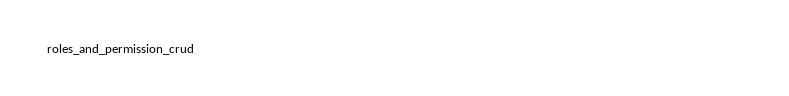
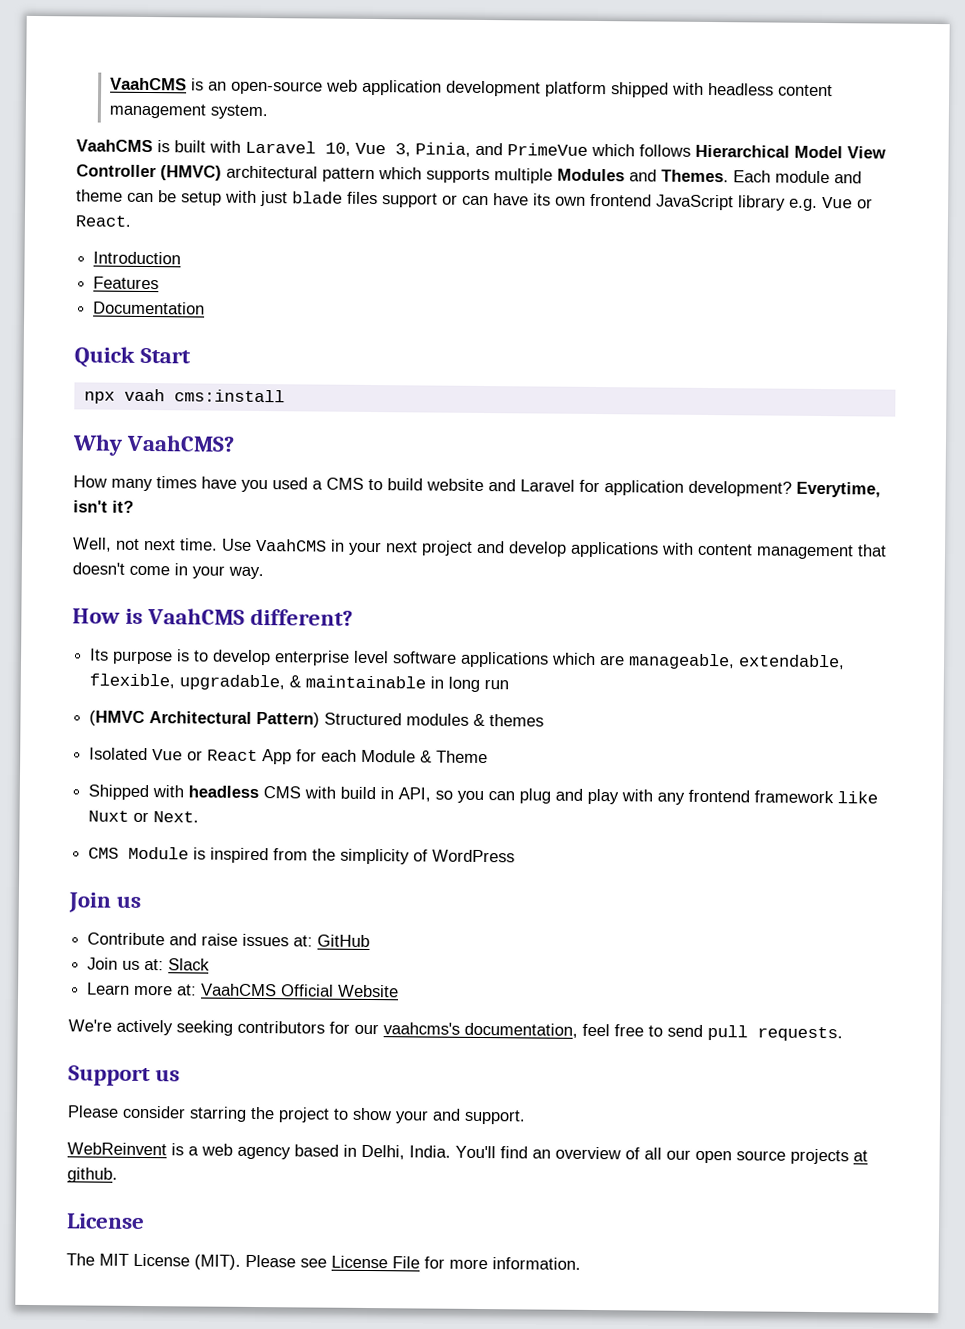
[47,44,194,55] roles_and_permission_crud -> [109,77,833,98] [108,103,268,120] [76,139,886,159] [76,164,862,184] [76,189,873,211] [75,215,131,227] [93,251,182,265] [93,276,160,290] [93,301,206,315] [74,346,192,368] [83,388,285,404] [72,434,236,456] [73,475,881,498] [73,500,134,513] [72,537,887,560] [72,562,264,580] [72,608,354,626] [90,648,846,670] [89,673,510,692] [89,710,545,728] [89,747,489,765] [88,784,879,805] [88,810,200,823] [88,846,516,865] [68,892,142,913] [87,932,371,948] [87,957,211,971] [87,982,400,998] [68,1019,843,1042] [68,1065,181,1087] [67,1105,526,1125] [67,1142,868,1165] [67,1167,118,1183] [66,1213,145,1230] [66,1253,581,1270] VaahCMS is an open-source web application development platform shipped with headless content management system. // VaahCMS is built with Laravel 10, Vue 3, Pinia, and PrimeVue which follows Hierarchical Model View Controller (HMVC) architectural pattern which supports multiple Modules and Themes. Each module and theme can be setup with just blade files support or can have its own frontend JavaScript library e.g. Vue or React. // Introduction // Features // Documentation // Quick Start // npx vaah cms:install // Why VaahCMS? // How many times have you used a CMS to build website and Laravel for application development? Everytime, isn't it? // Well, not next time. Use VaahCMS in your next project and develop applications with content management that doesn't come in your way. // How is VaahCMS different? // Its purpose is to develop enterprise level software applications which are manageable, extendable, flexible, upgradable, & maintainable in long run // (HMVC Architectural Pattern) Structured modules & themes // Isolated Vue or React App for each Module & Theme // Shipped with headless CMS with build in API, so you can plug and play with any frontend framework like Nuxt or Next. // CMS Module is inspired from the simplicity of WordPress // Join us // Contribute and raise issues at: GitHub // Join us at: Slack // Learn more at: VaahCMS Official Website // We're actively seeking contributors for our vaahcms's documentation, feel free to send pull requests. // Support us // Please consider starring the project to show your and support. // WebReinvent is a web agency based in Delhi, India. You'll find an overview of all our open source projects at github. // License // The MIT License (MIT). Please see License File for more information.

